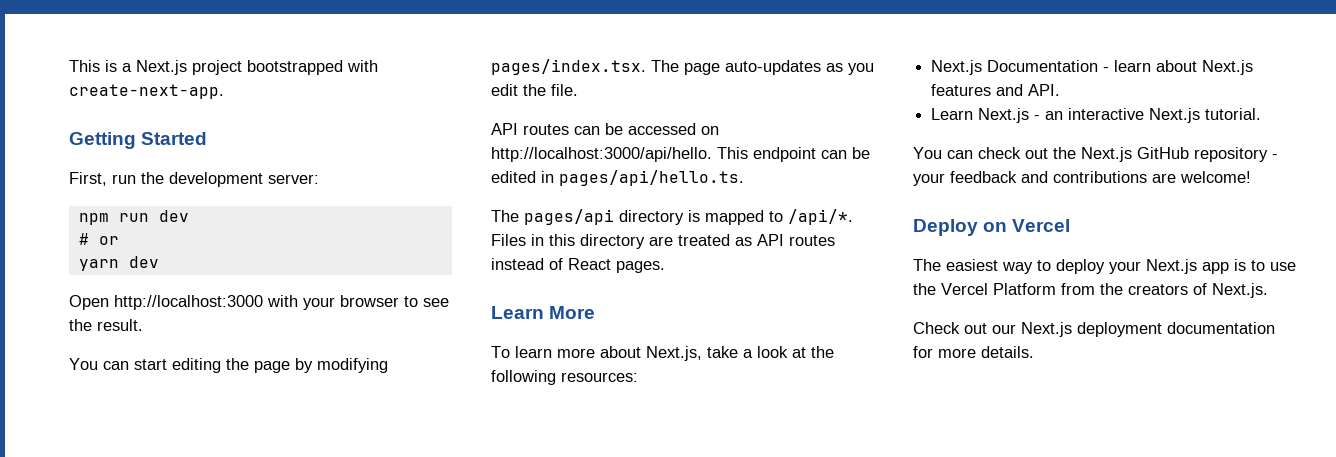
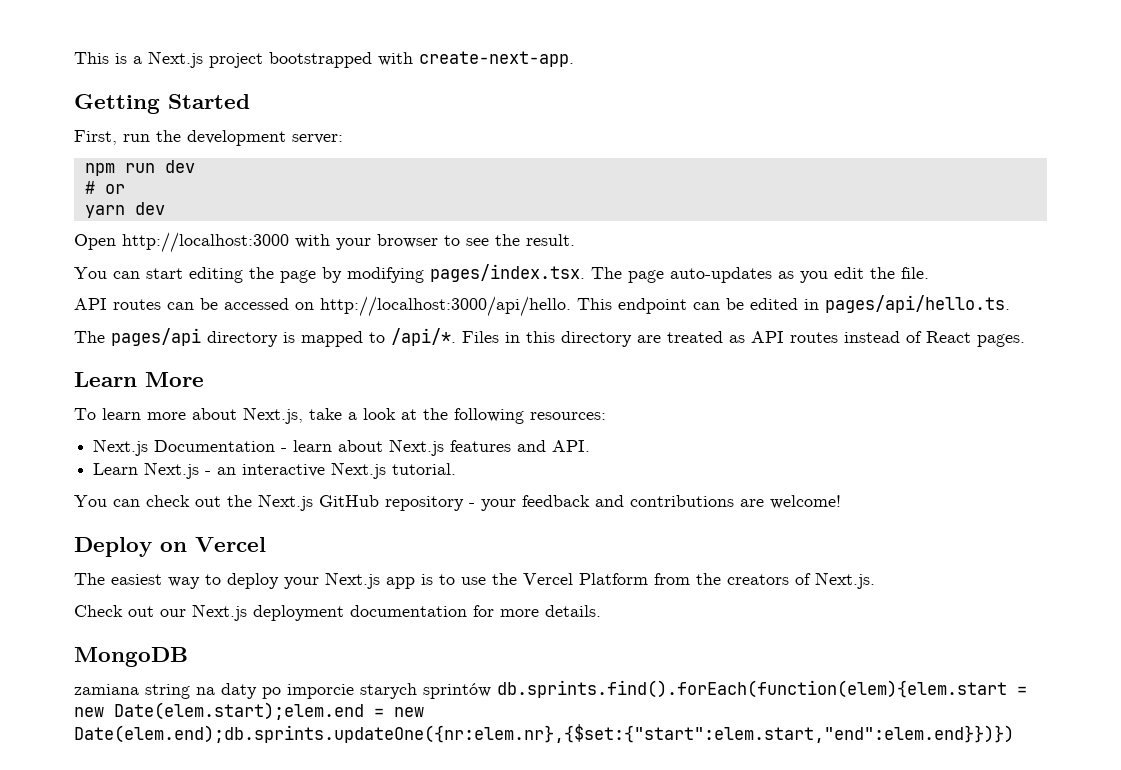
(1034, 352) none -> [74,647,188,667] [74,680,1027,699] [74,702,424,720] [74,724,1014,743] // MongoDB // zamiana string na daty po imporcie starych sprintów db.sprints.find().forEach(function(elem){elem.start = new Date(elem.start);elem.end = new Date(elem.end);db.sprints.updateOne({nr:elem.nr},{$set:{"start":elem.start,"end":elem.end}})})

